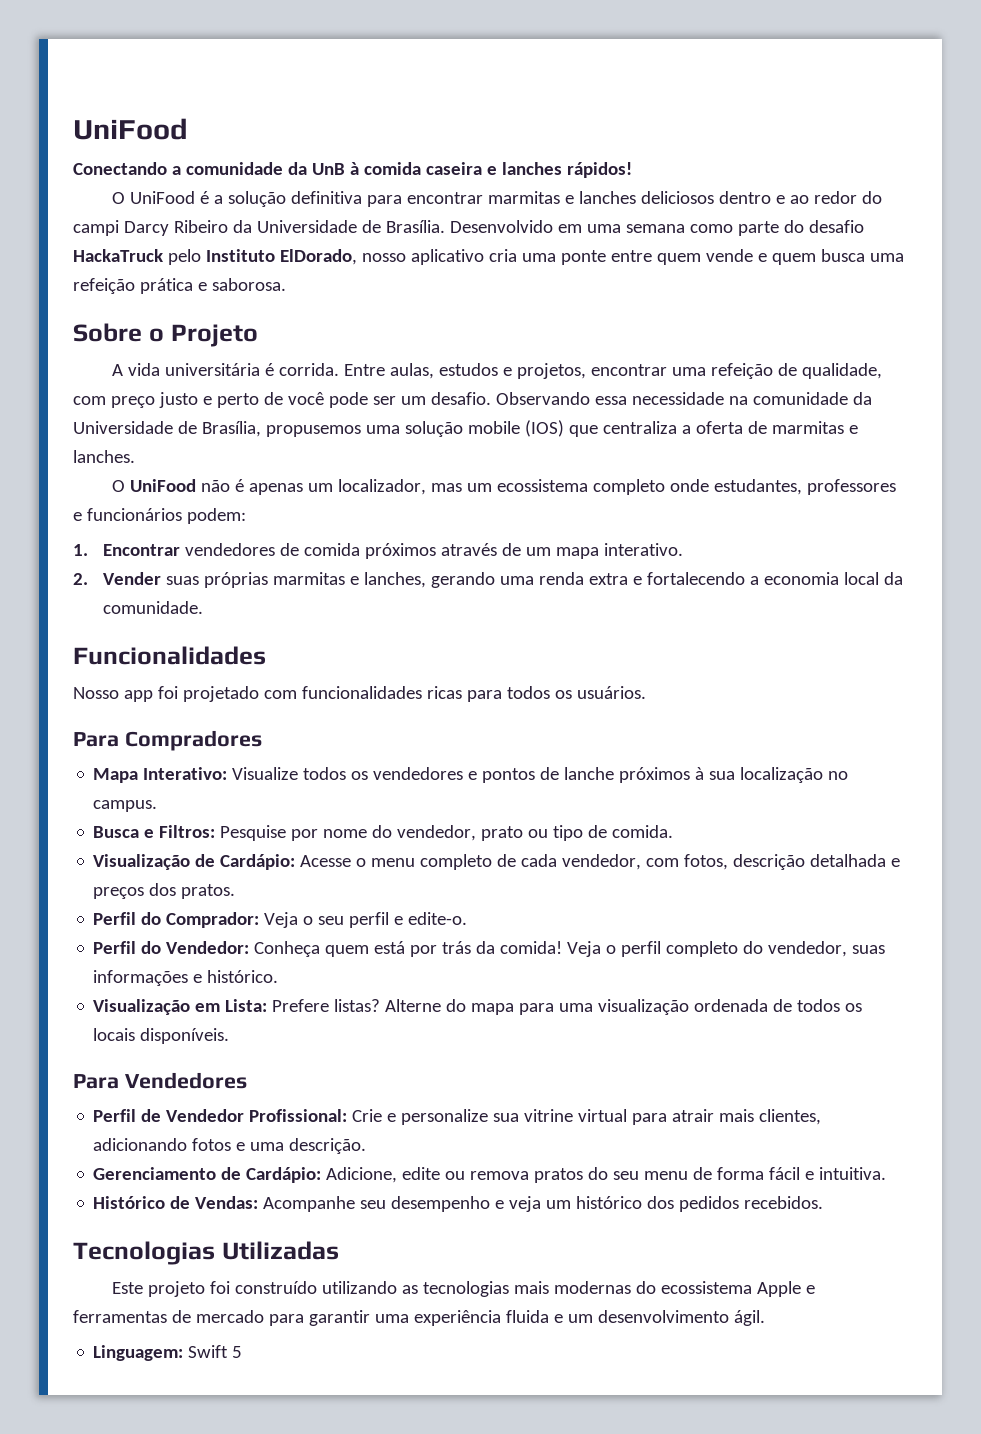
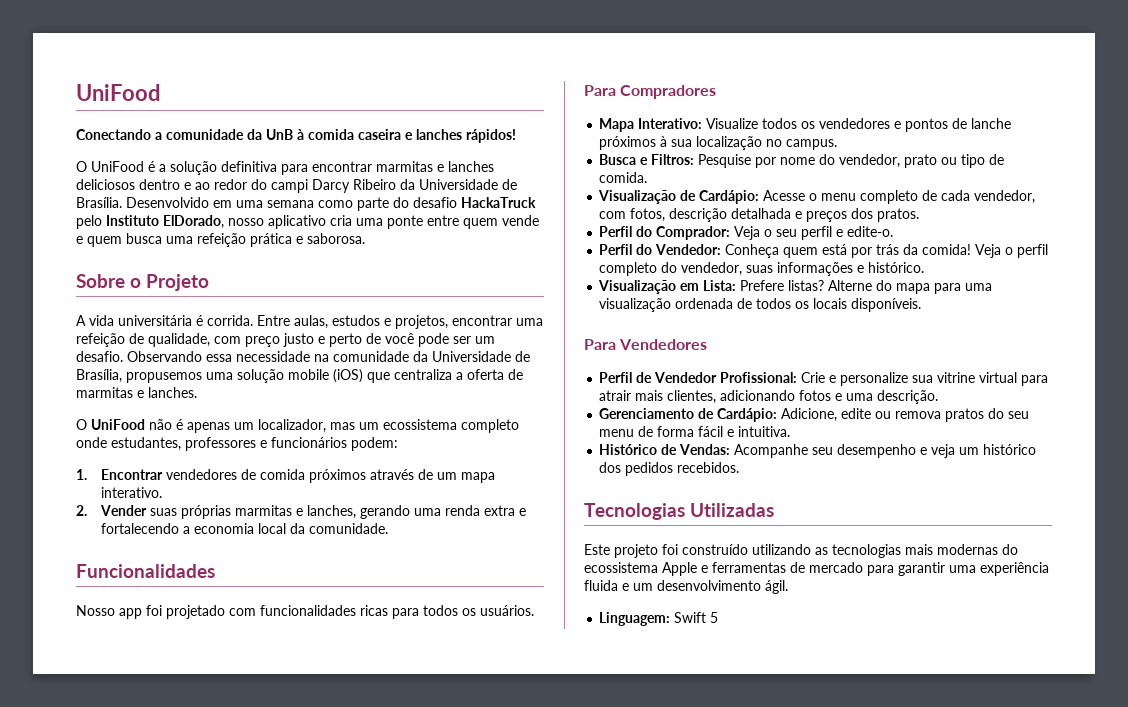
[524,420,564,437] (IOS) -> [333,369,363,383] (iOS)

